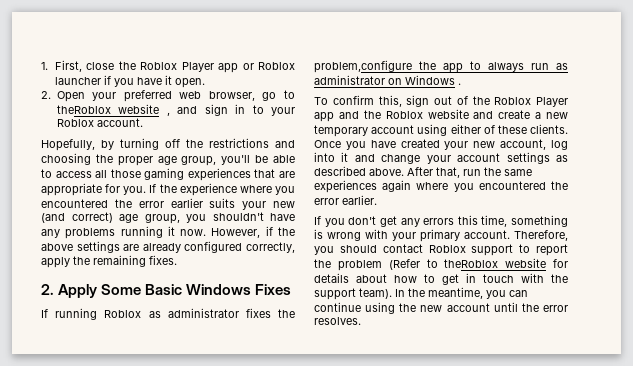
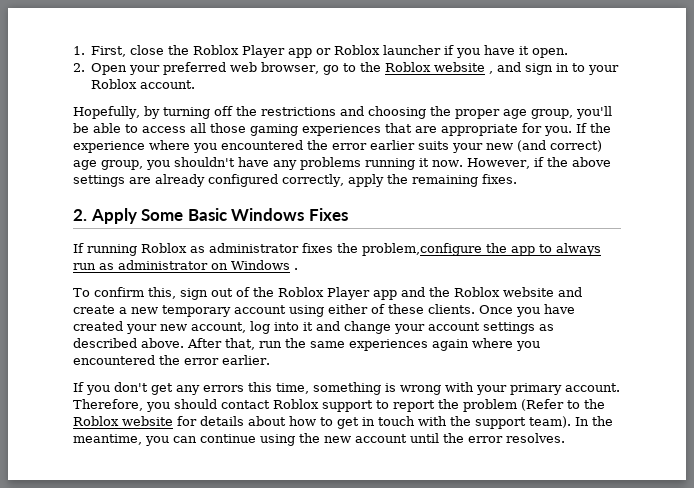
[56,105,111,114] theRoblox -> [360,62,432,72] the Roblox
[444,259,499,268] theRoblox -> [584,399,605,409] [73,416,119,426] the Roblox

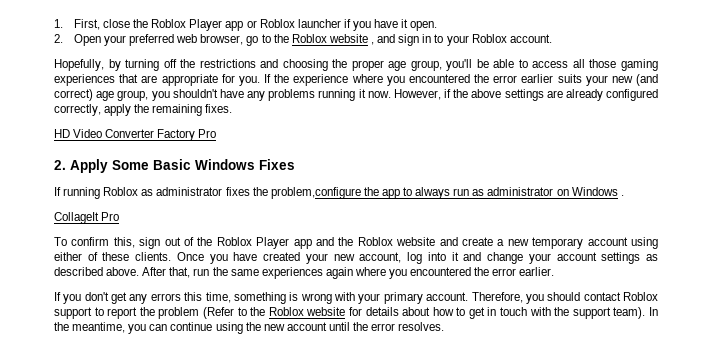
(517, 179) none -> [54,129,217,141] // HD Video Converter Factory Pro
(298, 269) none -> [54,212,120,224] // CollageIt Pro

